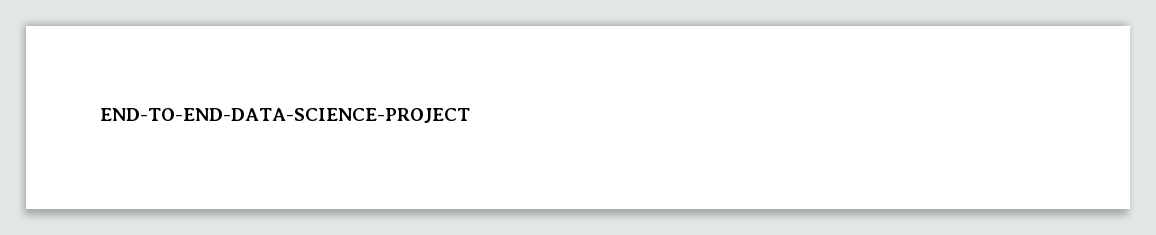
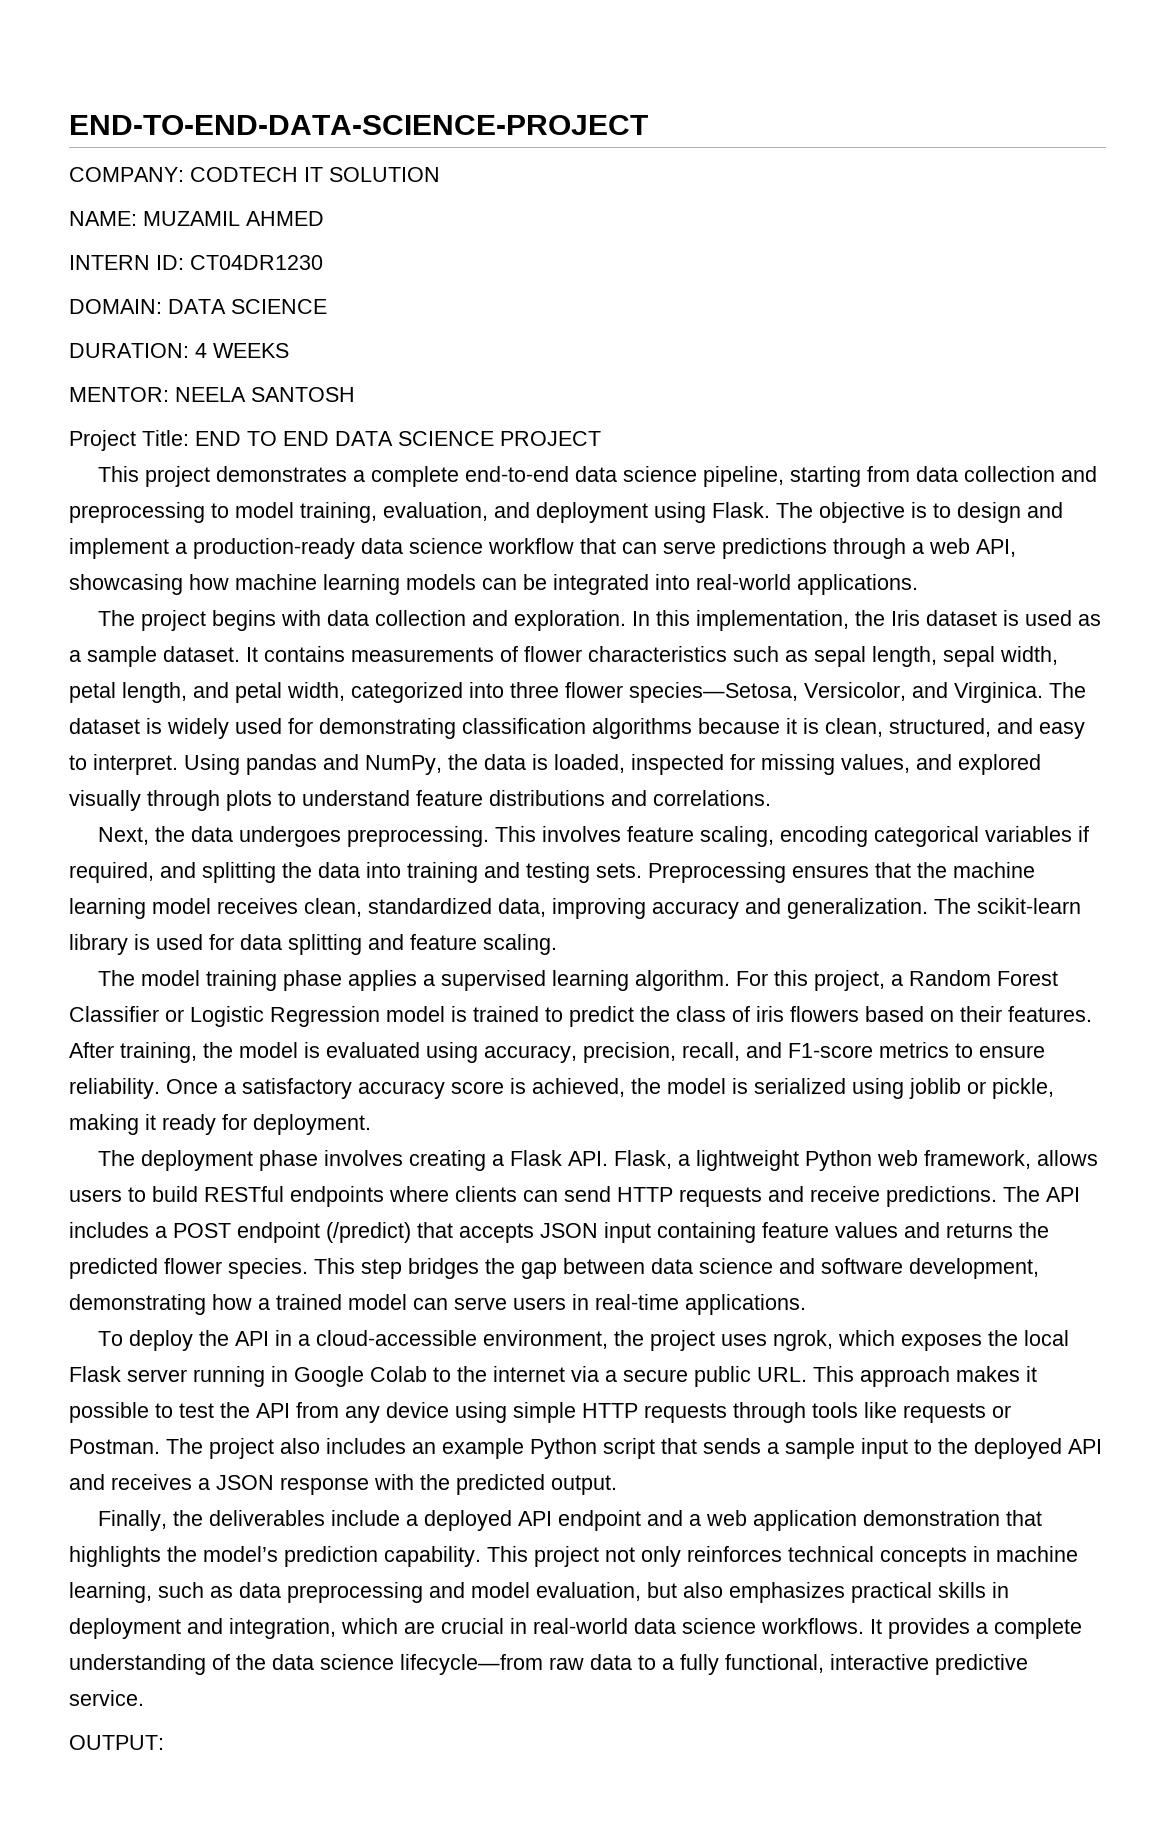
(470, 115) none -> [69,167,440,182] [69,211,324,226] [69,255,323,270] [69,299,327,314] [69,343,289,358] [69,387,355,402] [69,430,601,451] [97,466,1097,487] [69,502,1063,523] [69,538,1016,559] [69,574,918,595] [97,610,1101,631] [69,646,1058,667] [69,682,1086,703] [69,718,1085,739] [69,754,1041,775] [69,790,771,811] [97,826,1089,847] [69,862,1035,883] [69,898,1081,919] [69,934,557,955] [97,970,1058,991] [69,1006,1092,1027] [69,1042,1045,1063] [69,1078,1054,1099] [69,1114,371,1135] [97,1150,1098,1171] [69,1186,1080,1207] [69,1222,1049,1243] [69,1258,1039,1279] [69,1294,806,1315] [97,1330,1069,1351] [69,1366,1037,1387] [69,1402,1011,1423] [69,1438,1102,1459] [69,1474,617,1495] [97,1510,1042,1531] [69,1546,1078,1567] [69,1582,1009,1603] [69,1618,1082,1639] [69,1654,1028,1675] [69,1690,144,1706] [69,1735,164,1750] // COMPANY: CODTECH IT SOLUTION // NAME: MUZAMIL AHMED // INTERN ID: CT04DR1230 // DOMAIN: DATA SCIENCE // DURATION: 4 WEEKS // MENTOR: NEELA SANTOSH // Project Title: END TO END DATA SCIENCE PROJECT // This project demonstrates a complete end-to-end data science pipeline, starting from data collection and preprocessing to model training, evaluation, and deployment using Flask. The objective is to design and implement a production-ready data science workflow that can serve predictions through a web API, showcasing how machine learning models can be integrated into real-world applications. // The project begins with data collection and exploration. In this implementation, the Iris dataset is used as a sample dataset. It contains measurements of flower characteristics such as sepal length, sepal width, petal length, and petal width, categorized into three flower species—Setosa, Versicolor, and Virginica. The dataset is widely used for demonstrating classification algorithms because it is clean, structured, and easy to interpret. Using pandas and NumPy, the data is loaded, inspected for missing values, and explored visually through plots to understand feature distributions and correlations. // Next, the data undergoes preprocessing. This involves feature scaling, encoding categorical variables if required, and splitting the data into training and testing sets. Preprocessing ensures that the machine learning model receives clean, standardized data, improving accuracy and generalization. The scikit-learn library is used for data splitting and feature scaling. // The model training phase applies a supervised learning algorithm. For this project, a Random Forest Classifier or Logistic Regression model is trained to predict the class of iris flowers based on their features. After training, the model is evaluated using accuracy, precision, recall, and F1-score metrics to ensure reliability. Once a satisfactory accuracy score is achieved, the model is serialized using joblib or pickle, making it ready for deployment. // The deployment phase involves creating a Flask API. Flask, a lightweight Python web framework, allows users to build RESTful endpoints where clients can send HTTP requests and receive predictions. The API includes a POST endpoint (/predict) that accepts JSON input containing feature values and returns the predicted flower species. This step bridges the gap between data science and software development, demonstrating how a trained model can serve users in real-time applications. // To deploy the API in a cloud-accessible environment, the project uses ngrok, which exposes the local Flask server running in Google Colab to the internet via a secure public URL. This approach makes it possible to test the API from any device using simple HTTP requests through tools like requests or Postman. The project also includes an example Python script that sends a sample input to the deployed API and receives a JSON response with the predicted output. // Finally, the deliverables include a deployed API endpoint and a web application demonstration that highlights the model’s prediction capability. This project not only reinforces technical concepts in machine learning, such as data preprocessing and model evaluation, but also emphasizes practical skills in deployment and integration, which are crucial in real-world data science workflows. It provides a complete understanding of the data science lifecycle—from raw data to a fully functional, interactive predictive service. // OUTPUT:

